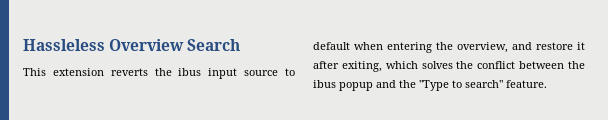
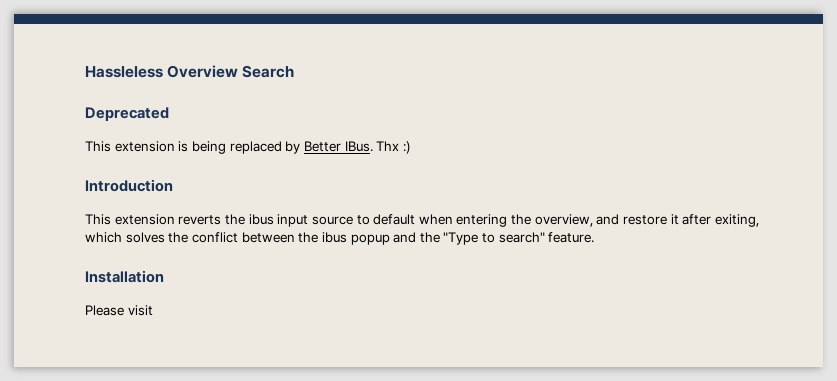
(241, 45) none -> [85,107,169,121] [85,141,411,154] [85,179,173,192] // Deprecated // This extension is being replaced by Better IBus. Thx :) // Introduction
(547, 84) none -> [85,270,164,283] [85,305,153,316] // Installation // Please visit

